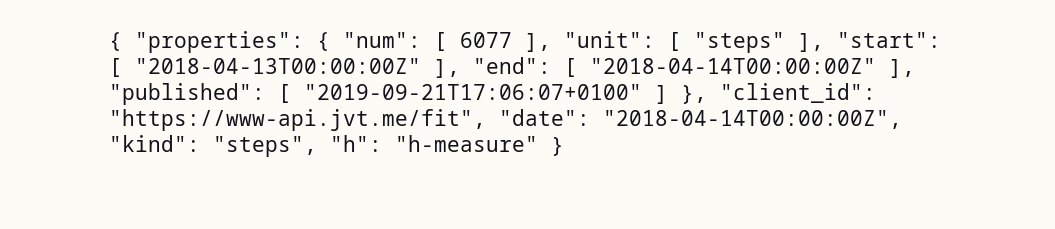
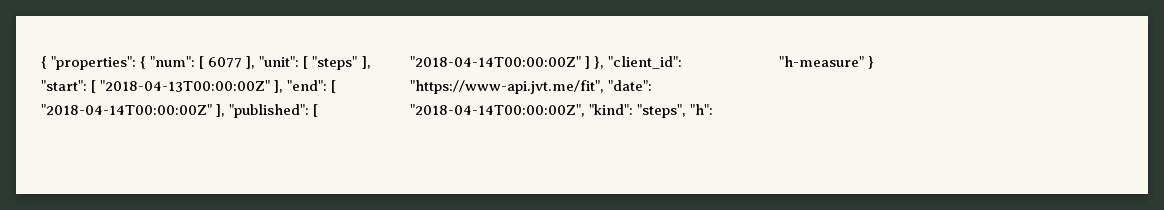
[304,84,642,100] "2019-09-21T17:06:07+0100" -> [410,56,581,67] "2018-04-14T00:00:00Z"

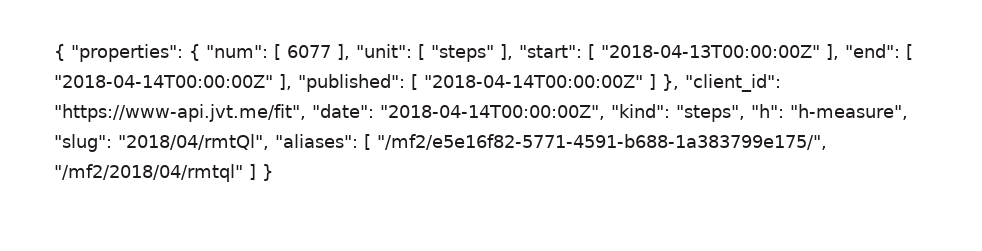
[779,56,864,67] "h-measure" -> [790,104,908,120] [54,134,827,152] [54,164,256,182] "h-measure", "slug": "2018/04/rmtQl", "aliases": [ "/mf2/e5e16f82-5771-4591-b688-1a383799e175/", "/mf2/2018/04/rmtql" ]

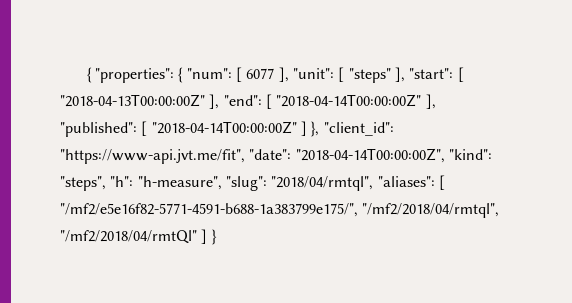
[118,134,269,150] "2018/04/rmtQl", -> [271,176,374,191] "2018/04/rmtql",
[54,164,243,182] "/mf2/2018/04/rmtql" -> [362,203,500,218] [60,230,197,244] "/mf2/2018/04/rmtql", "/mf2/2018/04/rmtQl"

